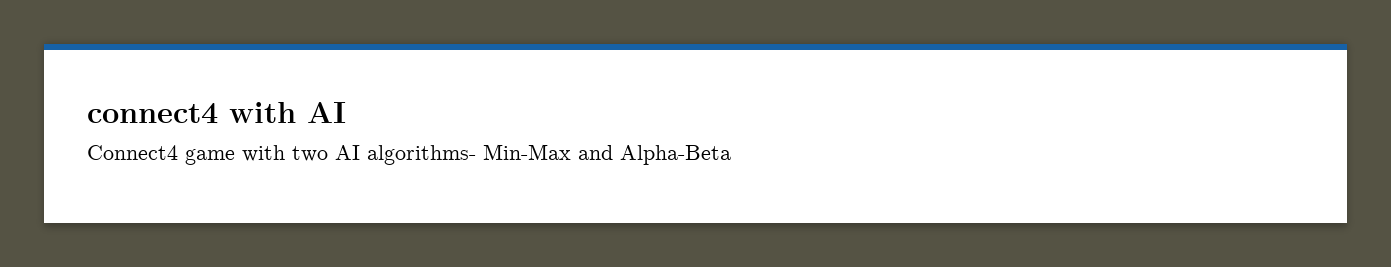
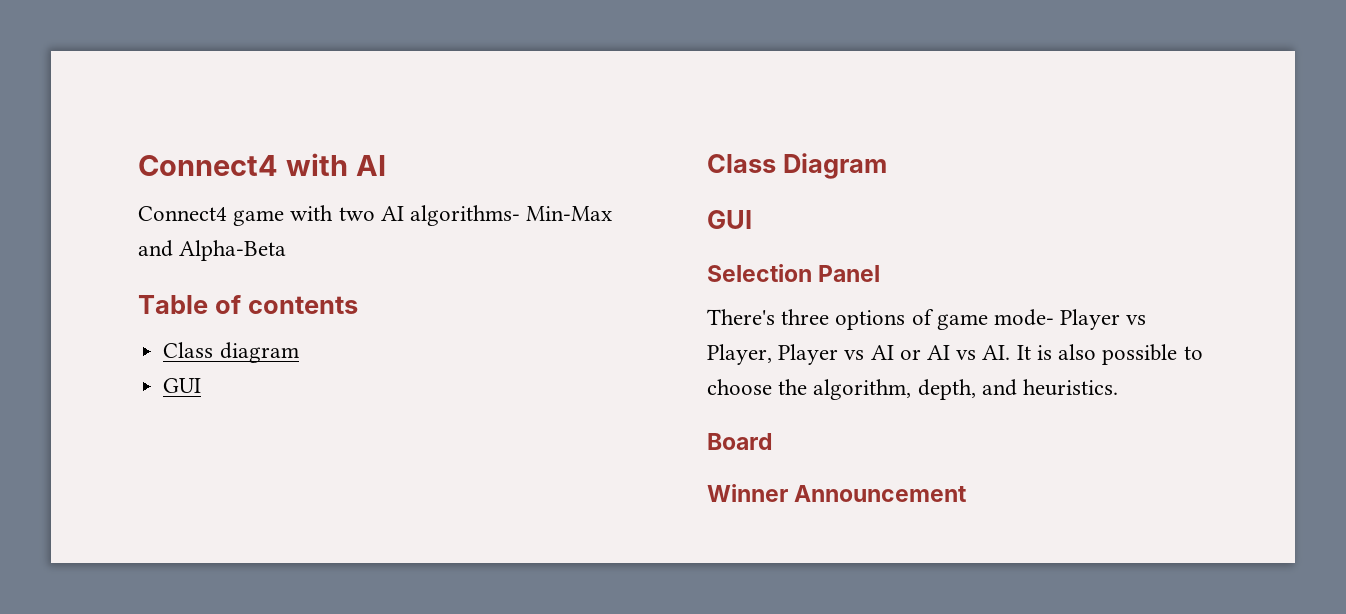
[87,103,218,124] connect4 -> [138,155,278,176] Connect4
(731, 155) none -> [138,295,358,314] [163,342,299,363] [163,378,202,393] [707,153,887,179] [707,210,752,229] [707,264,881,282] [707,309,1147,330] [707,344,1203,365] [707,379,1119,400] [707,433,773,450] [707,484,968,502] // Table of contents // Class diagram // GUI // Class Diagram // GUI // Selection Panel // There's three options of game mode- Player vs Player, Player vs AI or AI vs AI. It is also possible to choose the algorithm, depth, and heuristics. // Board // Winner Announcement

